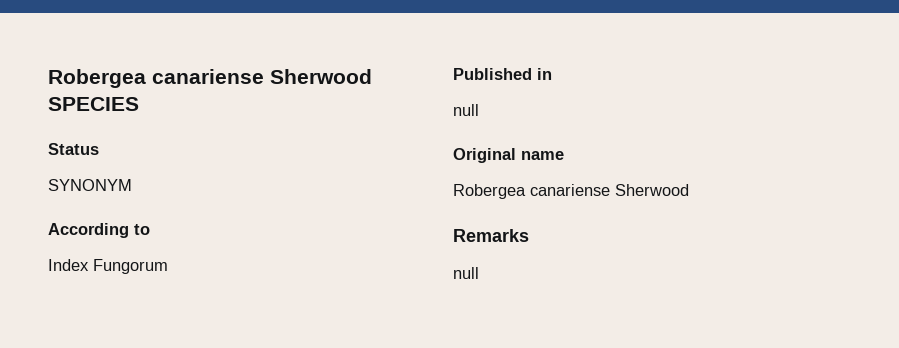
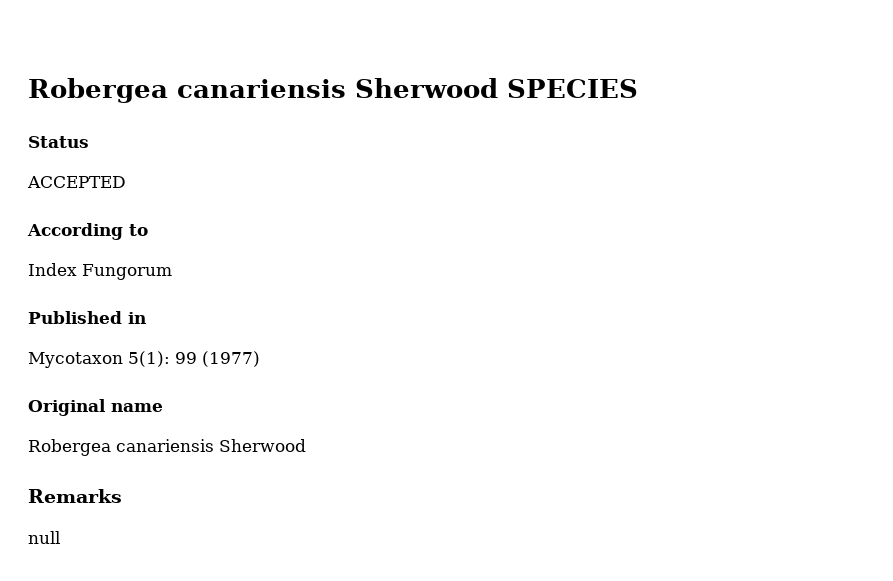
[48,69,264,88] Robergea canariense -> [28,78,346,103] Robergea canariensis
[48,179,132,191] SYNONYM -> [27,176,126,188] ACCEPTED
[453,104,479,116] null -> [28,351,260,368] Mycotaxon 5(1): 99 (1977)
[530,184,610,196] canariense -> [116,439,214,452] canariensis

